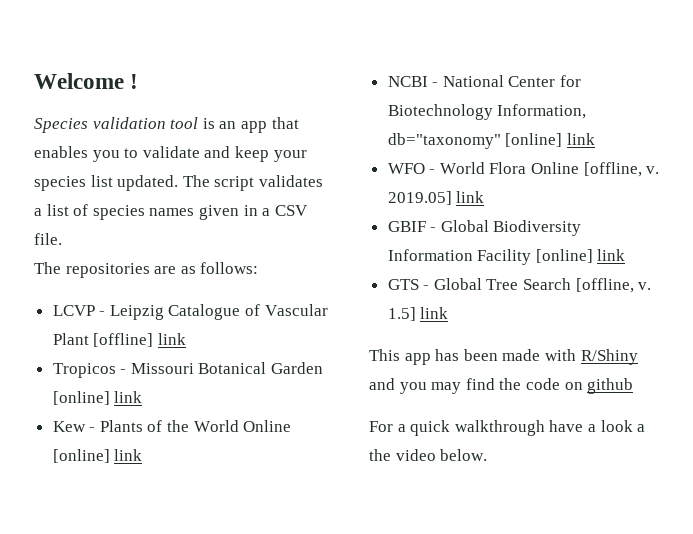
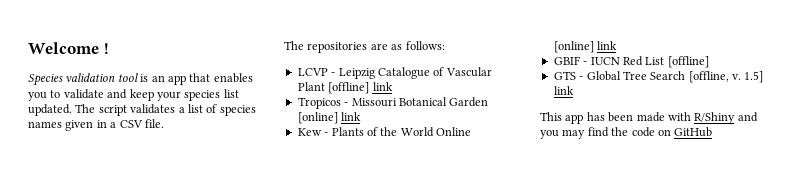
[387,75,582,87] [387,104,587,120] [387,133,595,149] [387,162,660,177] [387,191,485,205] [387,220,582,236] [387,249,626,265] NCBI - National Center for Biotechnology Information, db="taxonomy" [online] link // WFO - World Flora Online [offline, v. 2019.05] link // GBIF - Global Biodiversity Information Facility [online] link -> [553,56,709,68] GBIF - IUCN Red List [offline]
[587,378,634,394] [369,420,646,436] [369,449,488,461] github // For a quick walkthrough have a look a the video below. -> [674,127,713,137] GitHub

